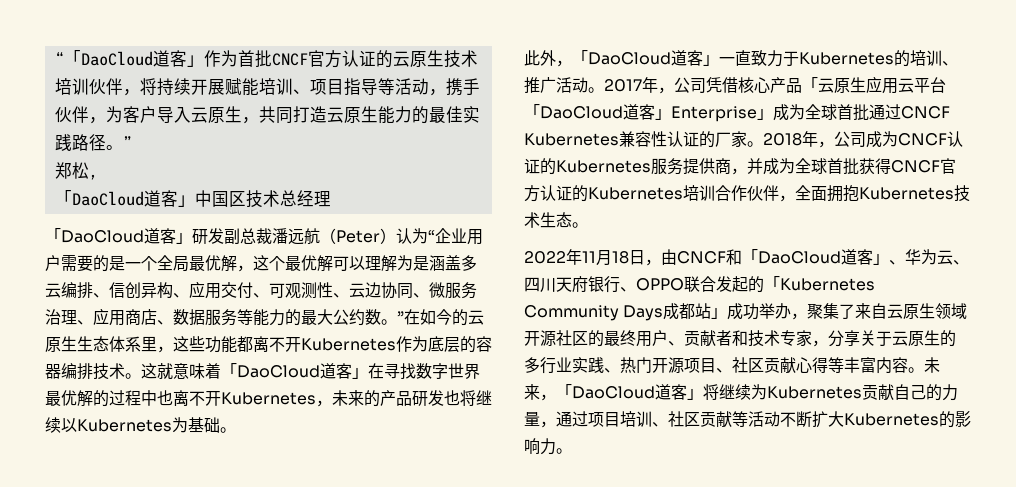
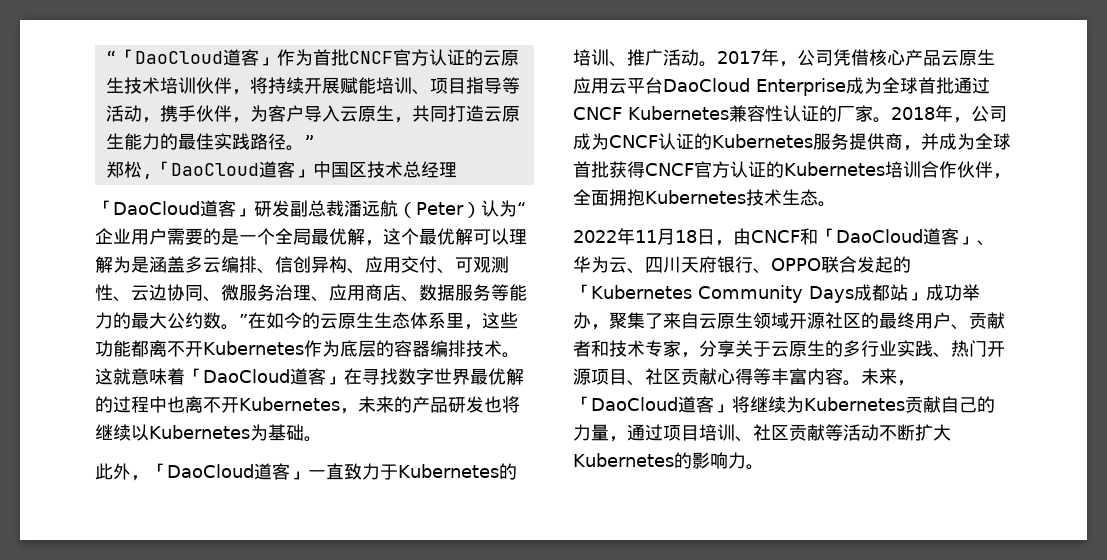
(98, 177) // -> (153, 176) none
[802,77,818,91] 「 -> (941, 58) none
[524,104,773,122] 「DaoCloud道客」Enterprise」 -> [663,78,846,96] DaoCloud Enterprise

